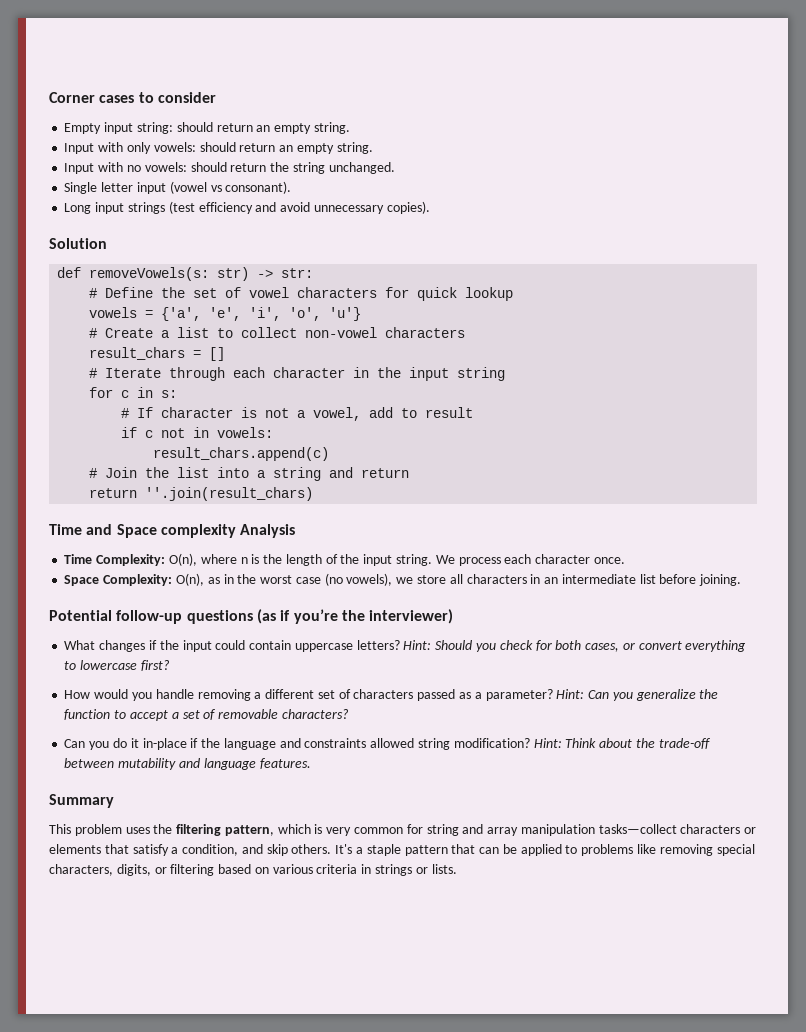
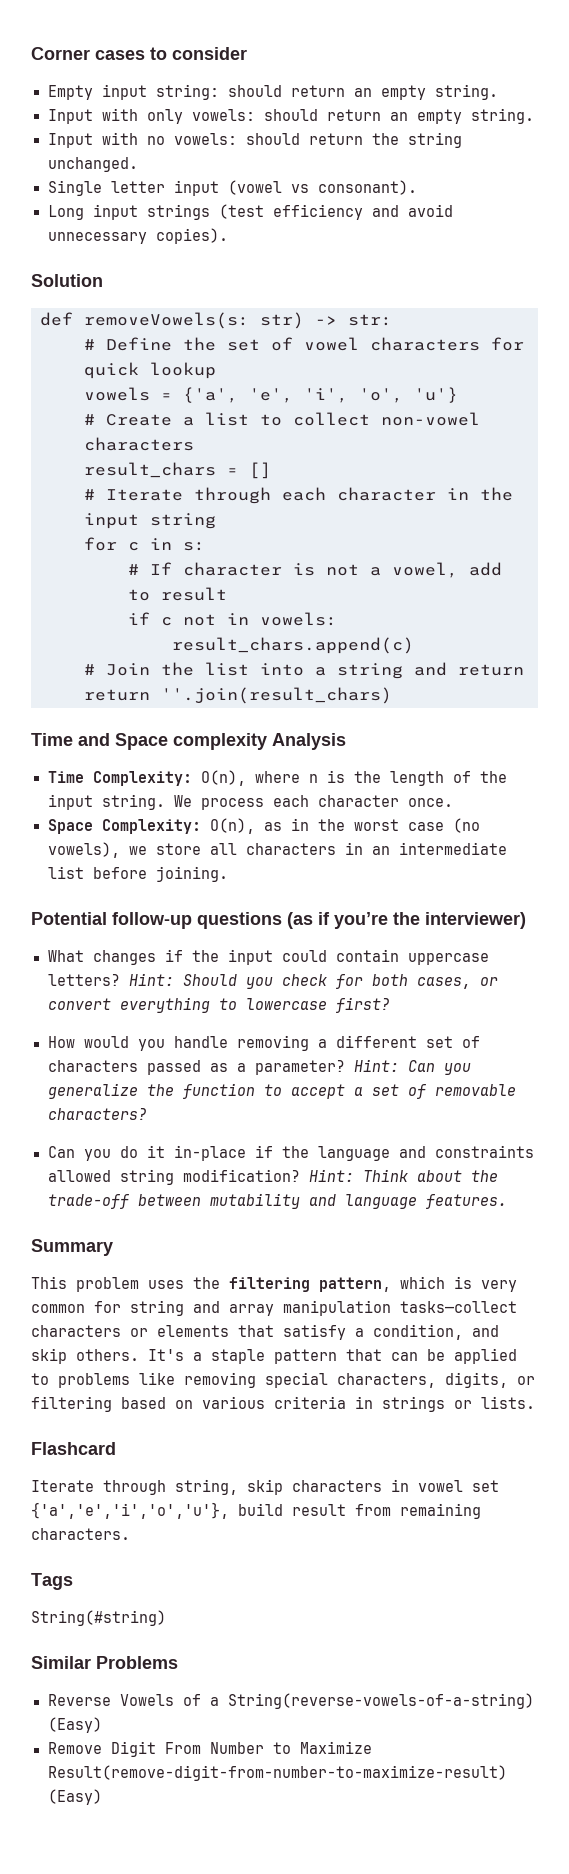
(457, 869) none -> [31,1442,116,1455] [31,1479,499,1495] [31,1502,481,1519] [31,1528,130,1540] [31,1573,73,1590] [31,1610,166,1626] [31,1656,178,1669] [47,1693,534,1709] [47,1717,102,1733] [47,1741,372,1757] [47,1765,507,1781] [47,1789,102,1805] // Flashcard // Iterate through string, skip characters in vowel set {'a','e','i','o','u'}, build result from remaining characters. // Tags // String(#string) // Similar Problems // Reverse Vowels of a String(reverse-vowels-of-a-string) (Easy) // Remove Digit From Number to Maximize Result(remove-digit-from-number-to-maximize-result) (Easy)

